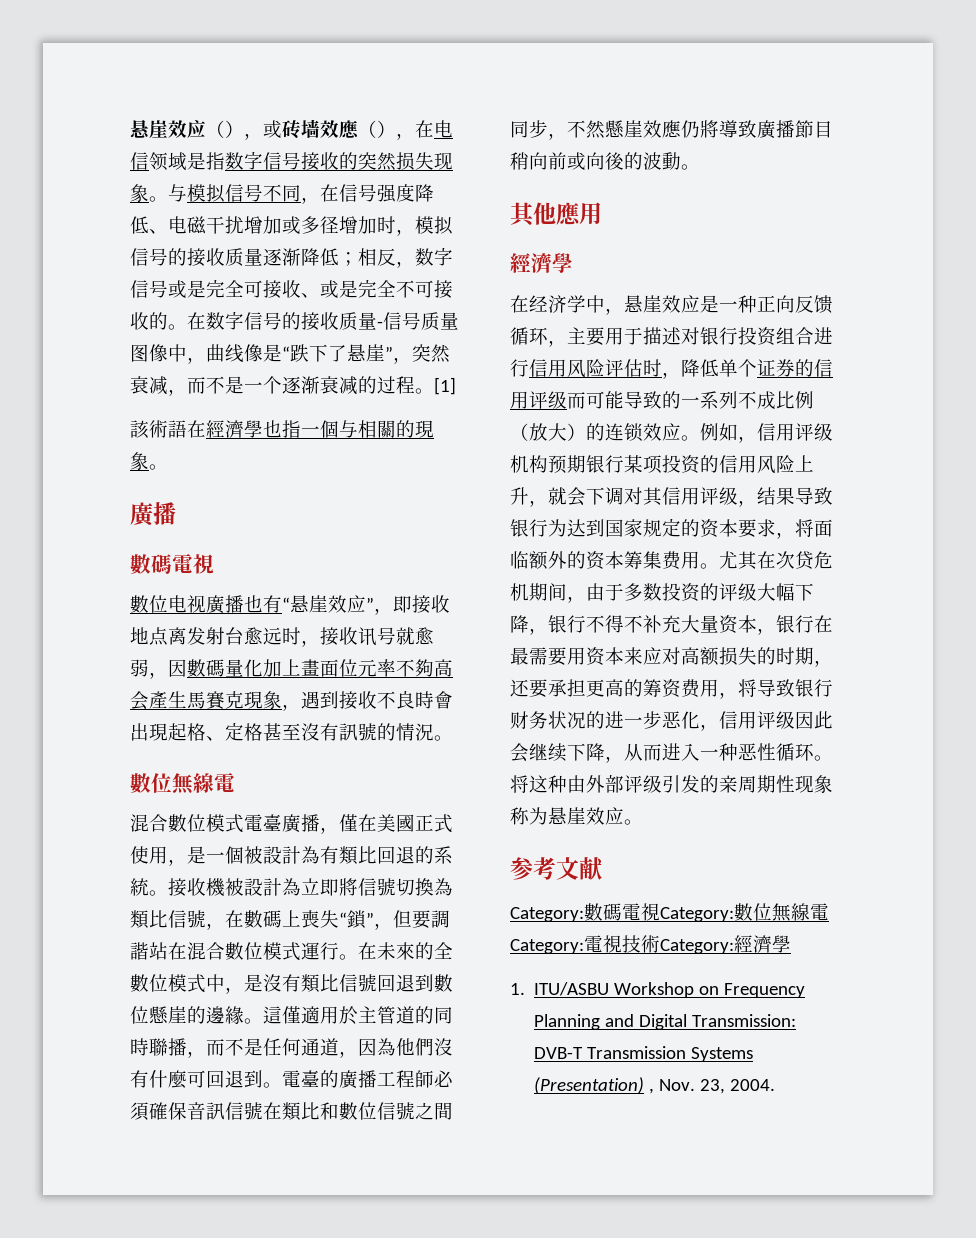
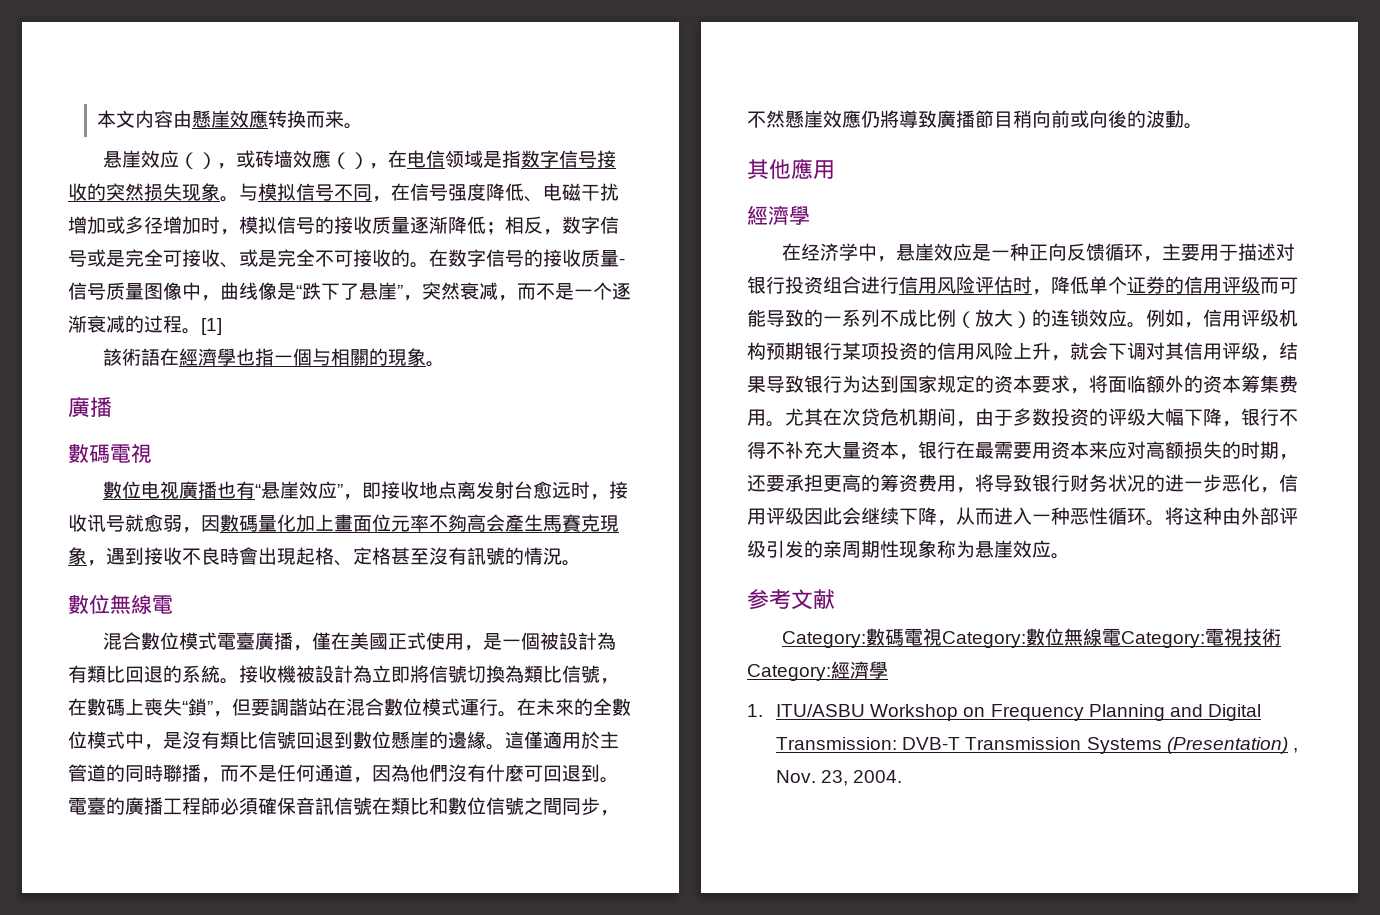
(130, 129) none -> [97,110,364,129] 本文内容由懸崖效應转换而来。 //

